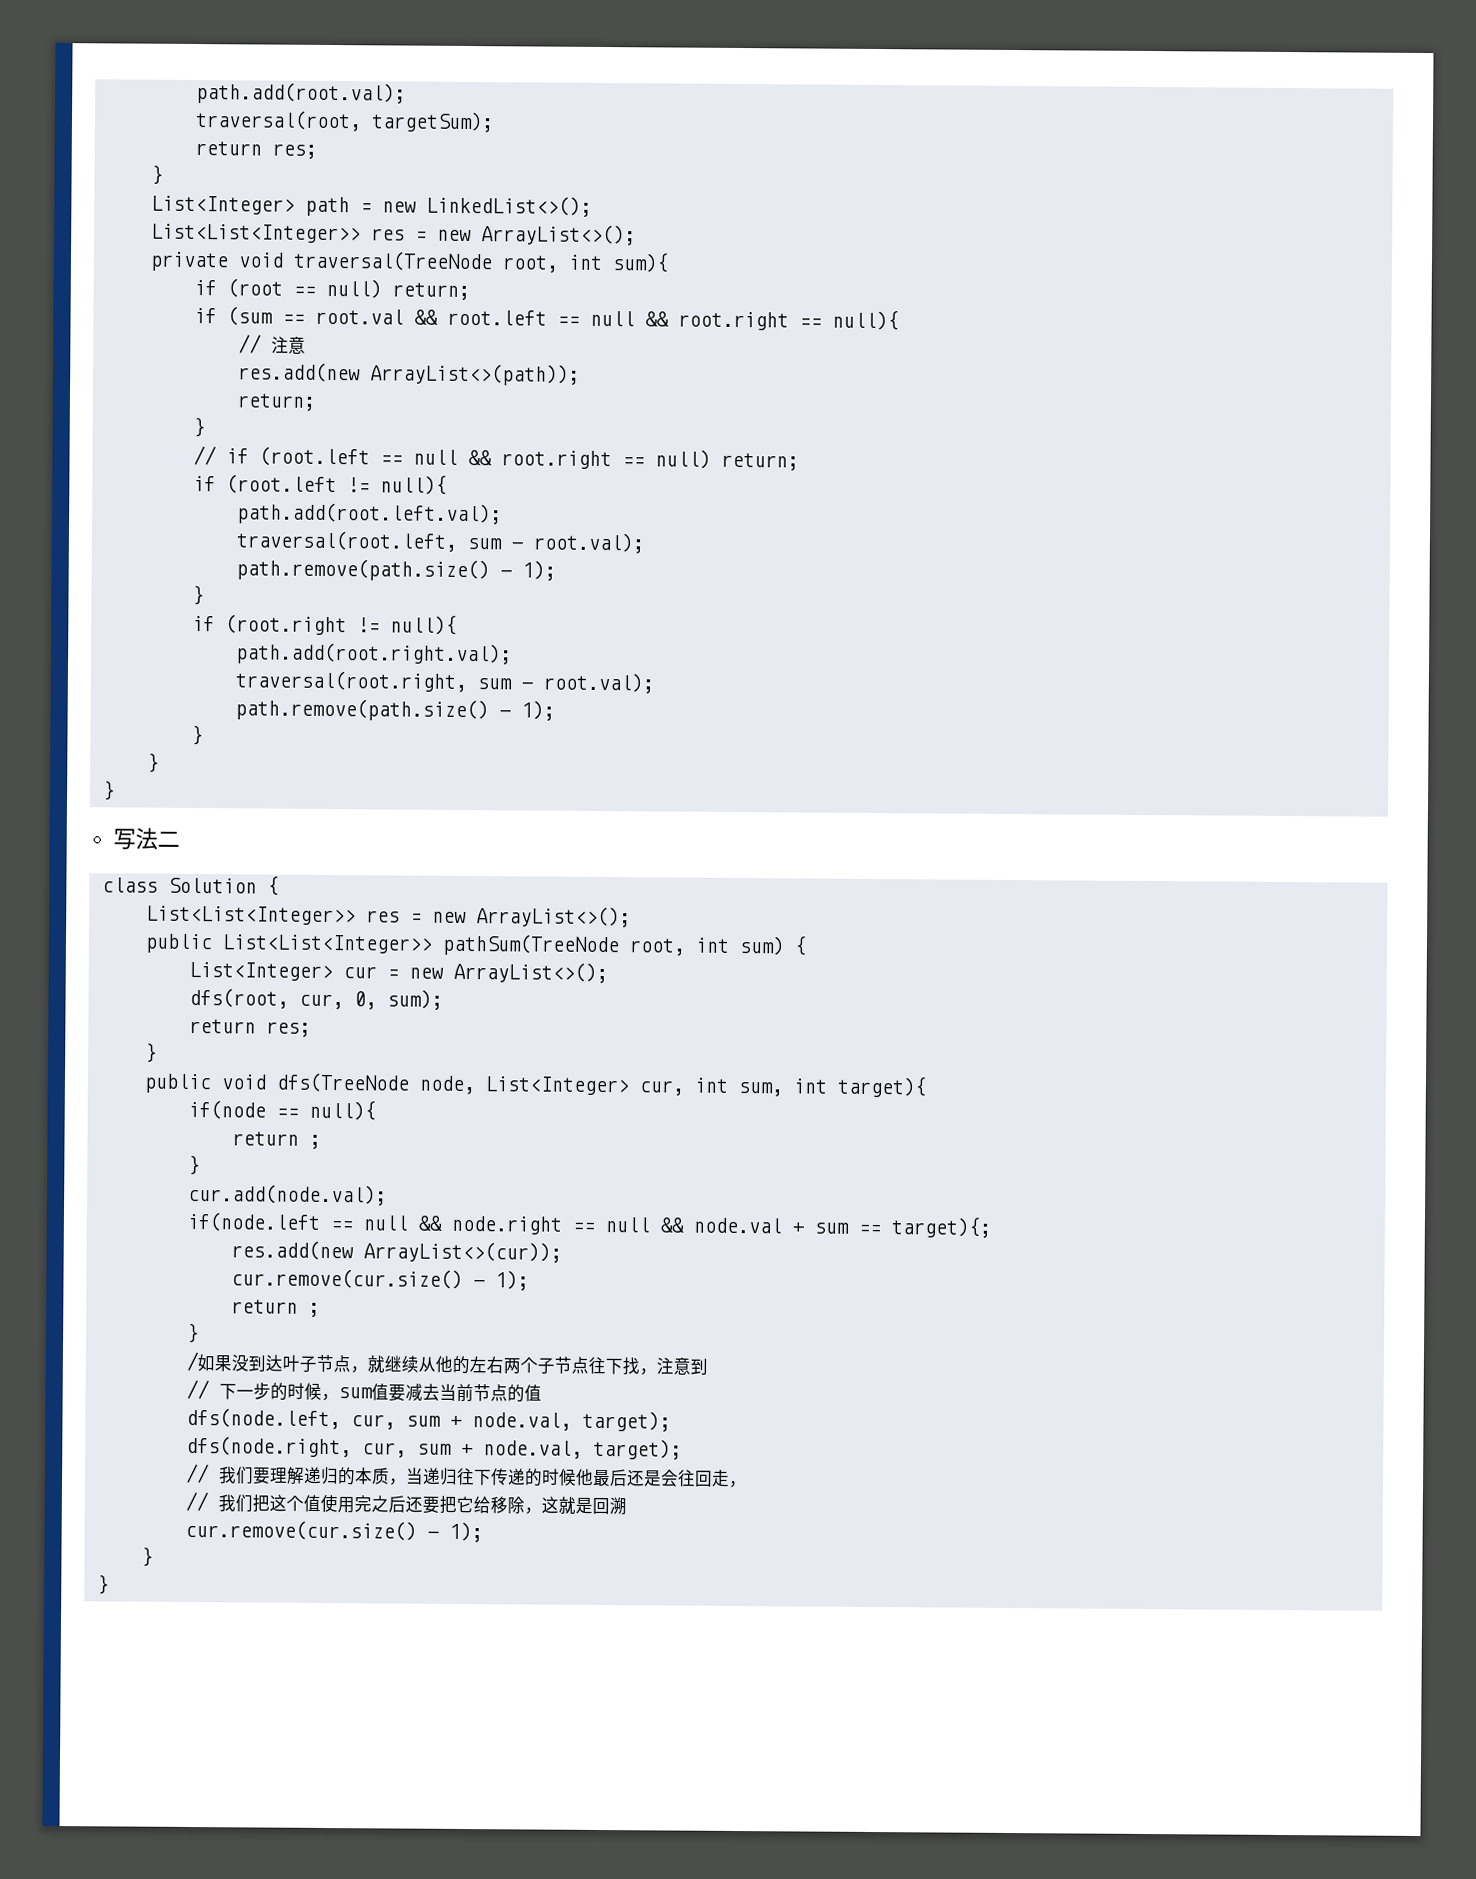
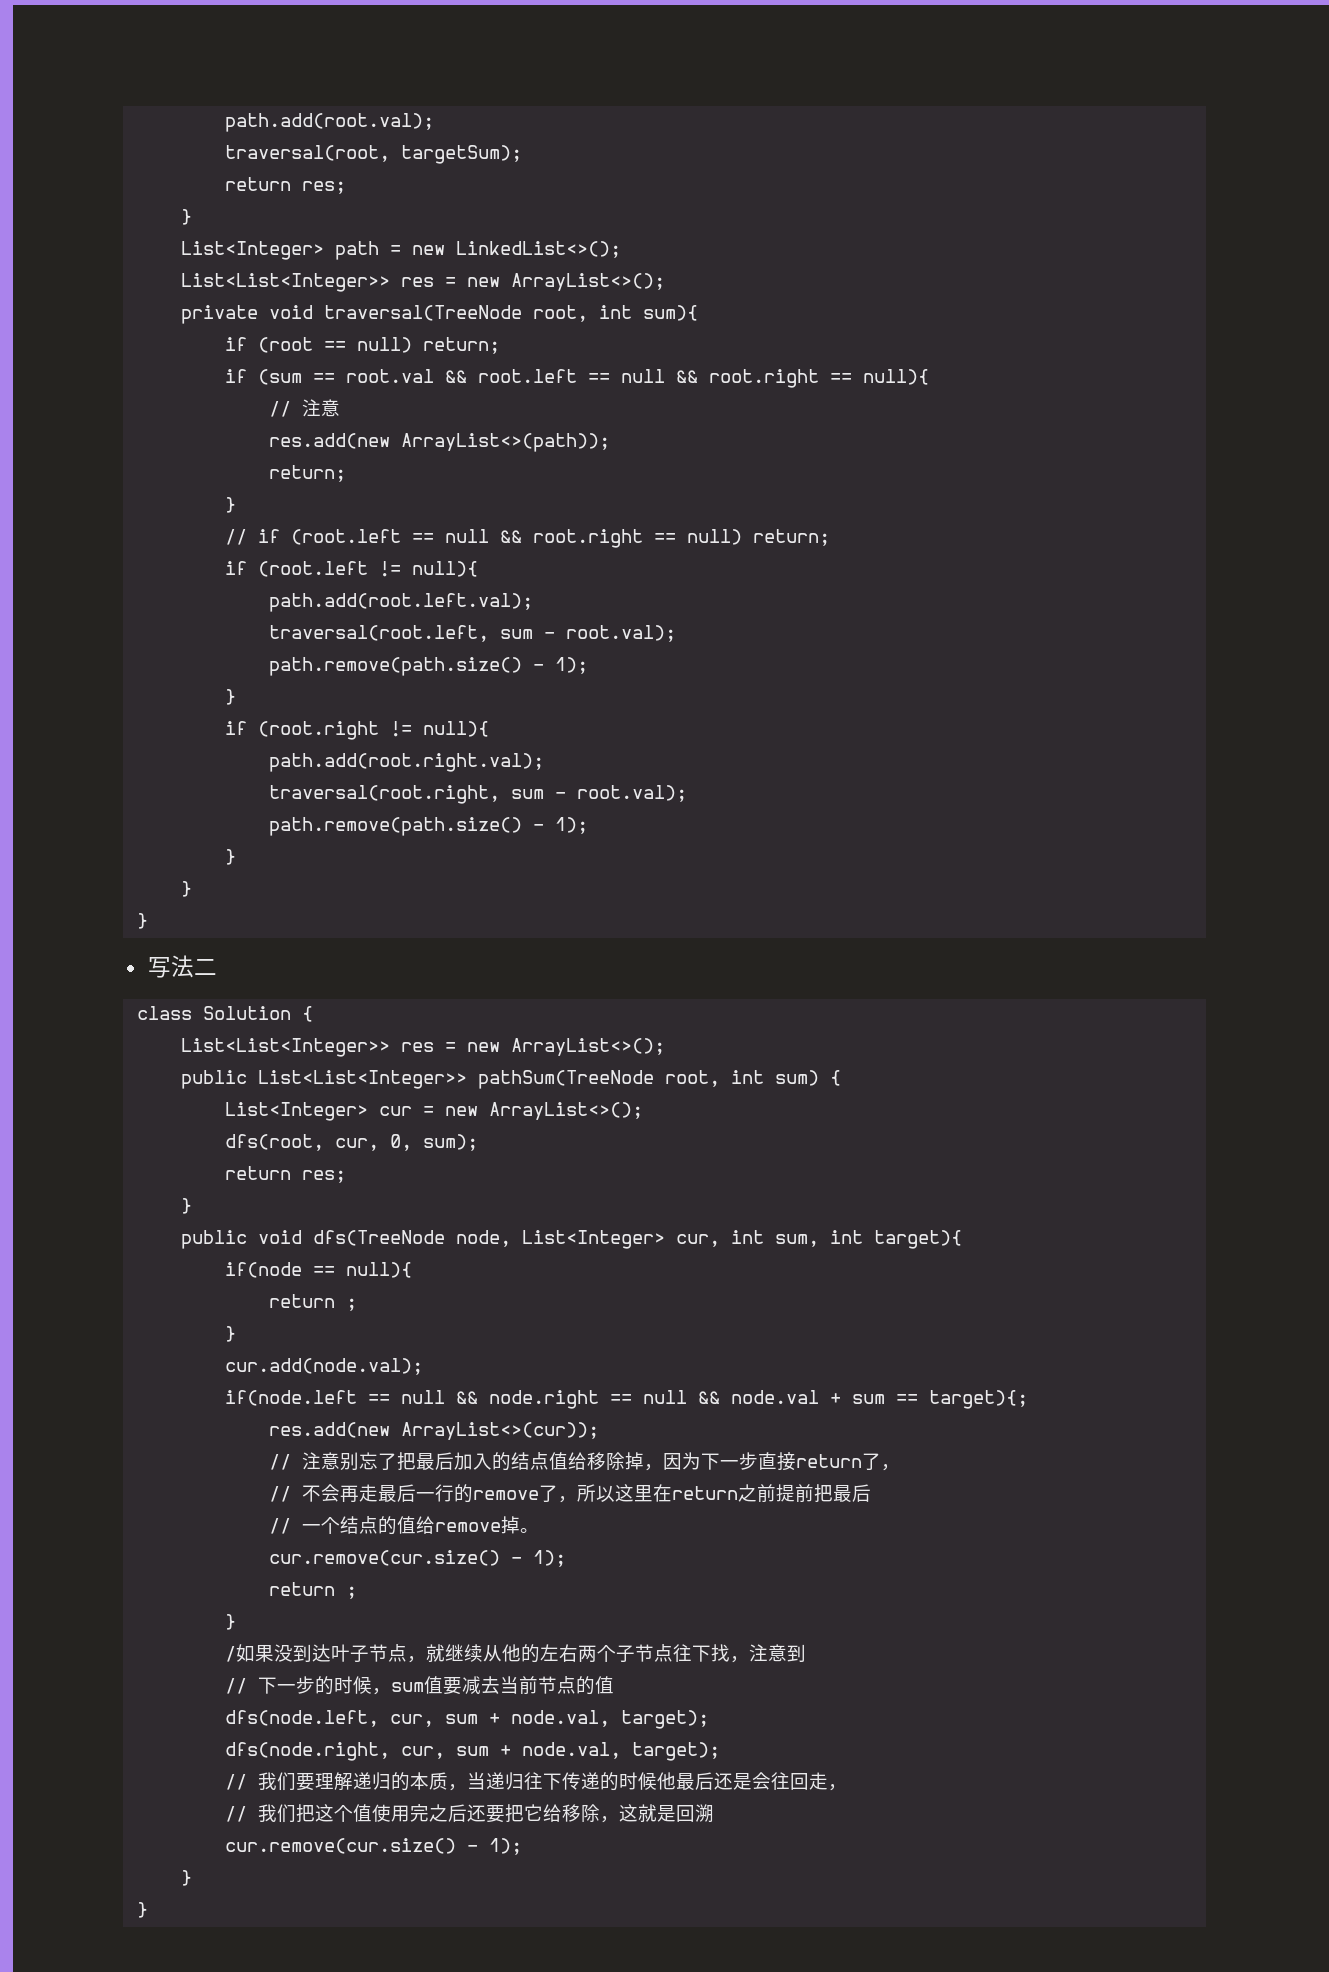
(563, 1252) none -> [268,1452,900,1471] [268,1484,871,1503] [268,1516,539,1535] // // 注意别忘了把最后加入的结点值给移除掉，因为下一步直接return了， // // 不会再走最后一行的remove了，所以这里在return之前提前把最后 // // 一个结点的值给remove掉。

